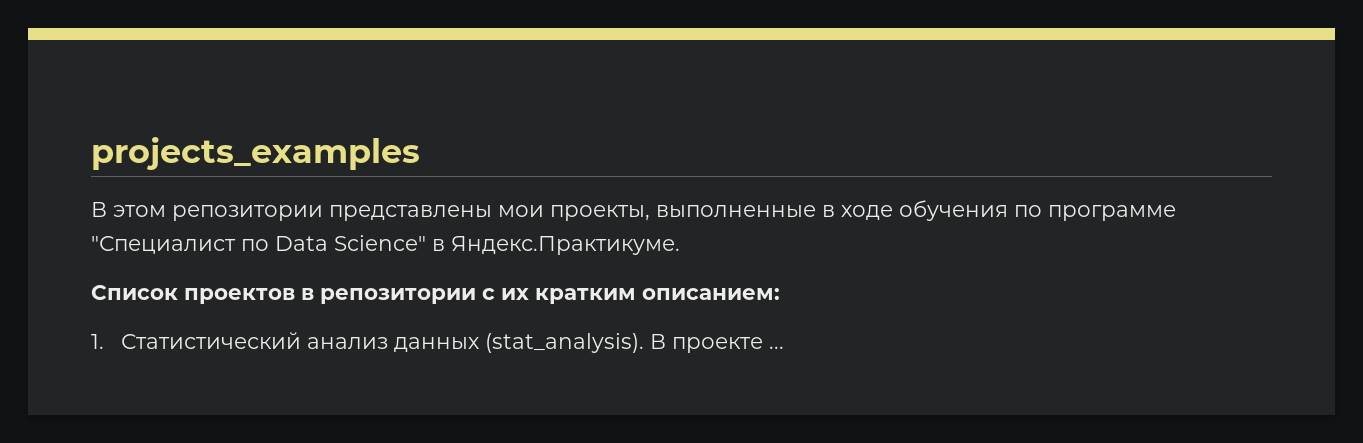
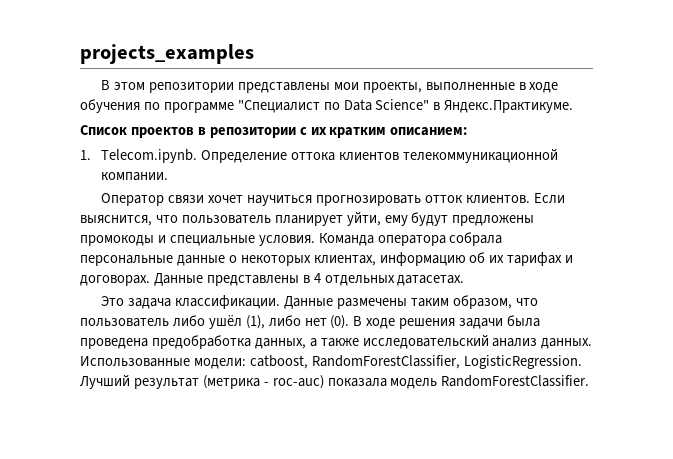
[120,332,784,353] Статистический анализ данных (stat_analysis). В проекте ... -> [101,148,558,163] [101,172,169,181] [101,193,565,206] [80,211,535,226] [80,232,503,246] [80,252,574,266] [80,273,465,286] [101,295,538,309] [80,315,541,329] [80,334,593,349] [80,355,582,369] [80,374,590,389] Telecom.ipynb. Определение оттока клиентов телекоммуникационной компании. // Оператор связи хочет научиться прогнозировать отток клиентов. Если выяснится, что пользователь планирует уйти, ему будут предложены промокоды и специальные условия. Команда оператора собрала персональные данные о некоторых клиентах, информацию об их тарифах и договорах. Данные представлены в 4 отдельных датасетах. // Это задача классификации. Данные размечены таким образом, что пользователь либо ушёл (1), либо нет (0). В ходе решения задачи была проведена предобработка данных, а также исследовательский анализ данных. Использованные модели: catboost, RandomForestClassifier, LogisticRegression. Лучший результат (метрика - roc-auc) показала модель RandomForestClassifier.

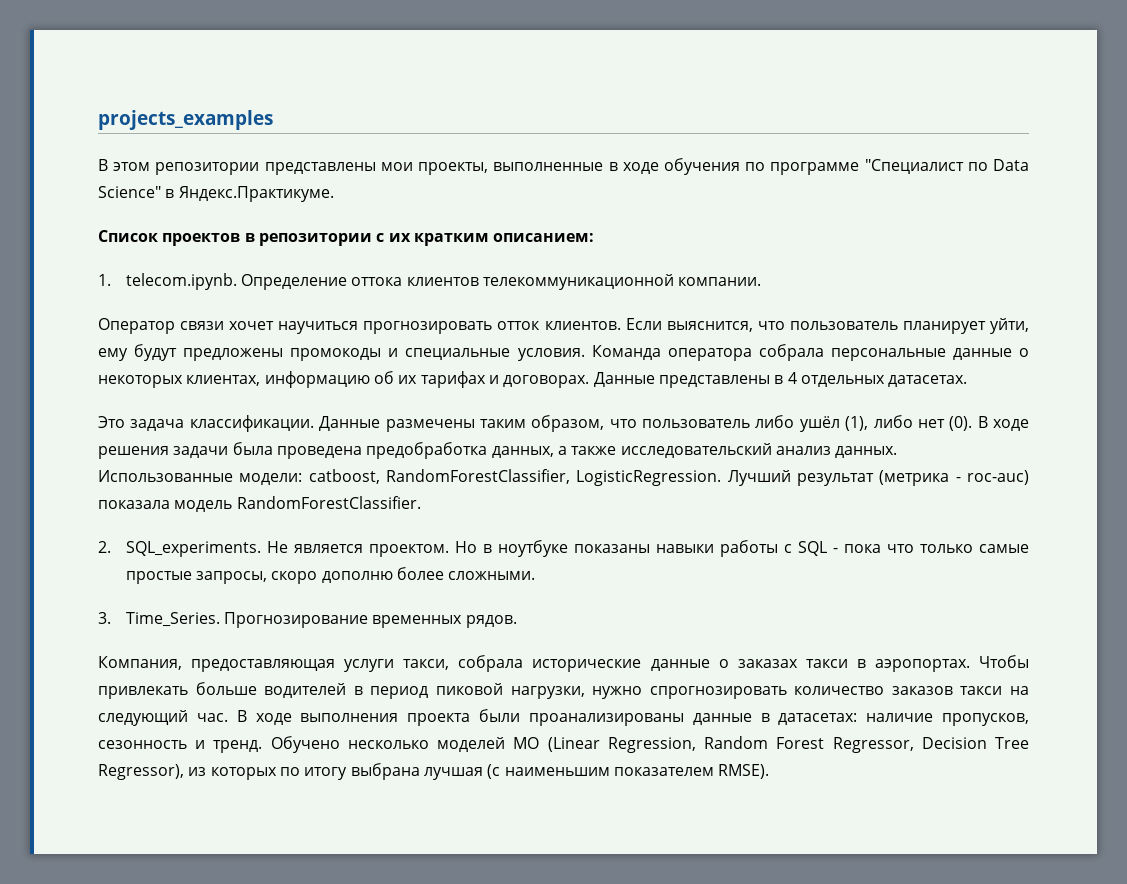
[101,149,198,163] Telecom.ipynb. -> [125,273,237,290] telecom.ipynb.
(590, 381) none -> [98,540,1030,557] [125,567,536,584] [98,612,517,628] [98,655,1030,672] [98,682,1029,699] [98,709,1029,726] [98,736,1030,753] [98,763,770,780] // 2. SQL_experiments. Не является проектом. Но в ноутбуке показаны навыки работы с SQL - пока что только самые простые запросы, скоро дополню более сложными. // 3. Time_Series. Прогнозирование временных рядов. // Компания, предоставляющая услуги такси, собрала исторические данные о заказах такси в аэропортах. Чтобы привлекать больше водителей в период пиковой нагрузки, нужно спрогнозировать количество заказов такси на следующий час. В ходе выполнения проекта были проанализированы данные в датасетах: наличие пропусков, сезонность и тренд. Обучено несколько моделей МО (Linear Regression, Random Forest Regressor, Decision Tree Regressor), из которых по итогу выбрана лучшая (с наименьшим показателем RMSE).

